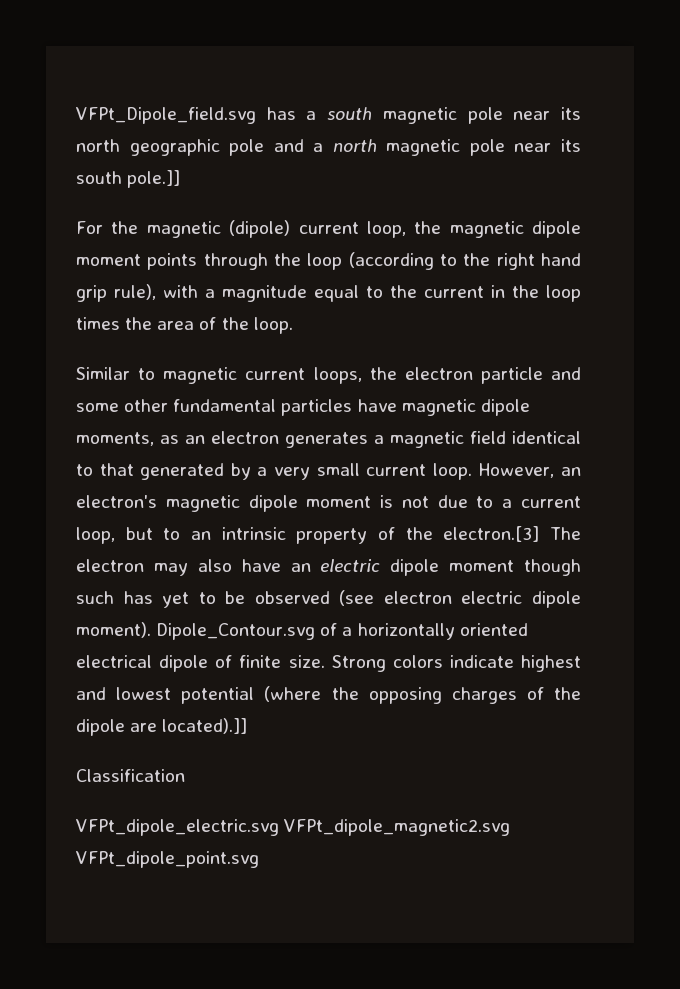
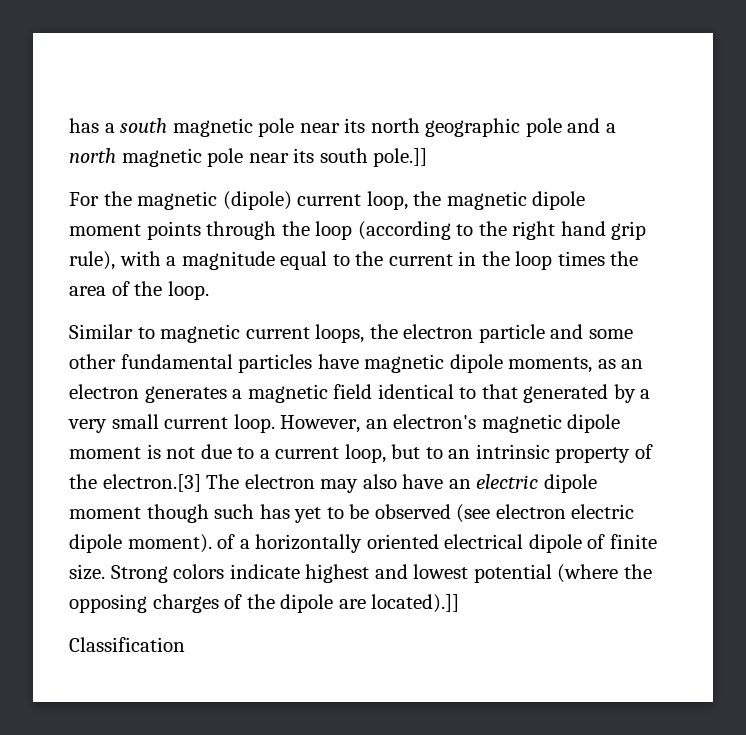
[76,107,256,124] VFPt_Dipole_field.svg -> (69, 125) none
[156,623,316,640] Dipole_Contour.svg -> (212, 543) none
[76,819,511,836] [76,851,259,868] // VFPt_dipole_electric.svg VFPt_dipole_magnetic2.svg VFPt_dipole_point.svg -> (185, 644) none

